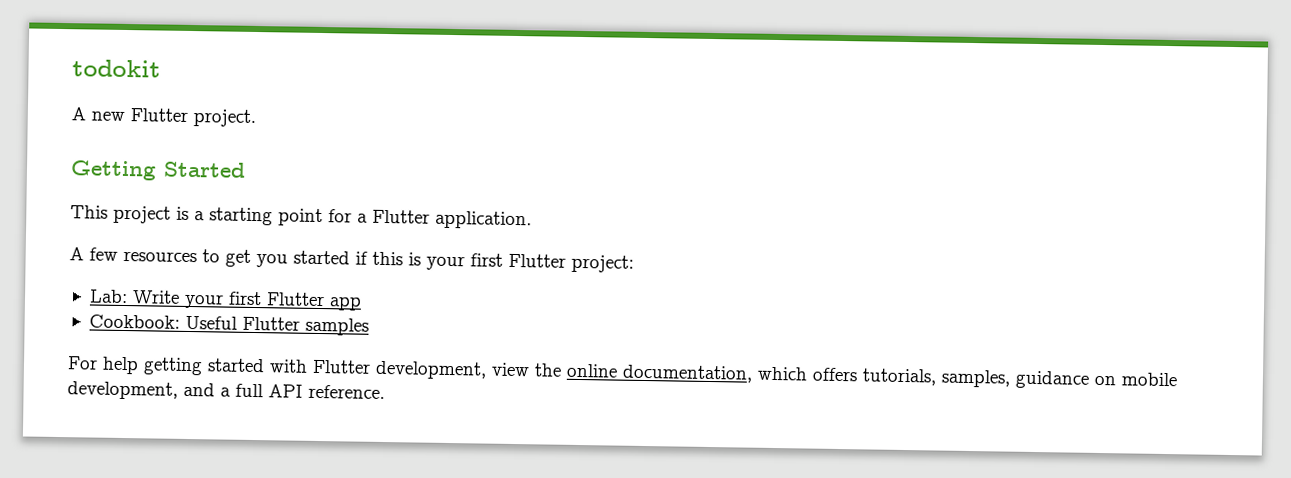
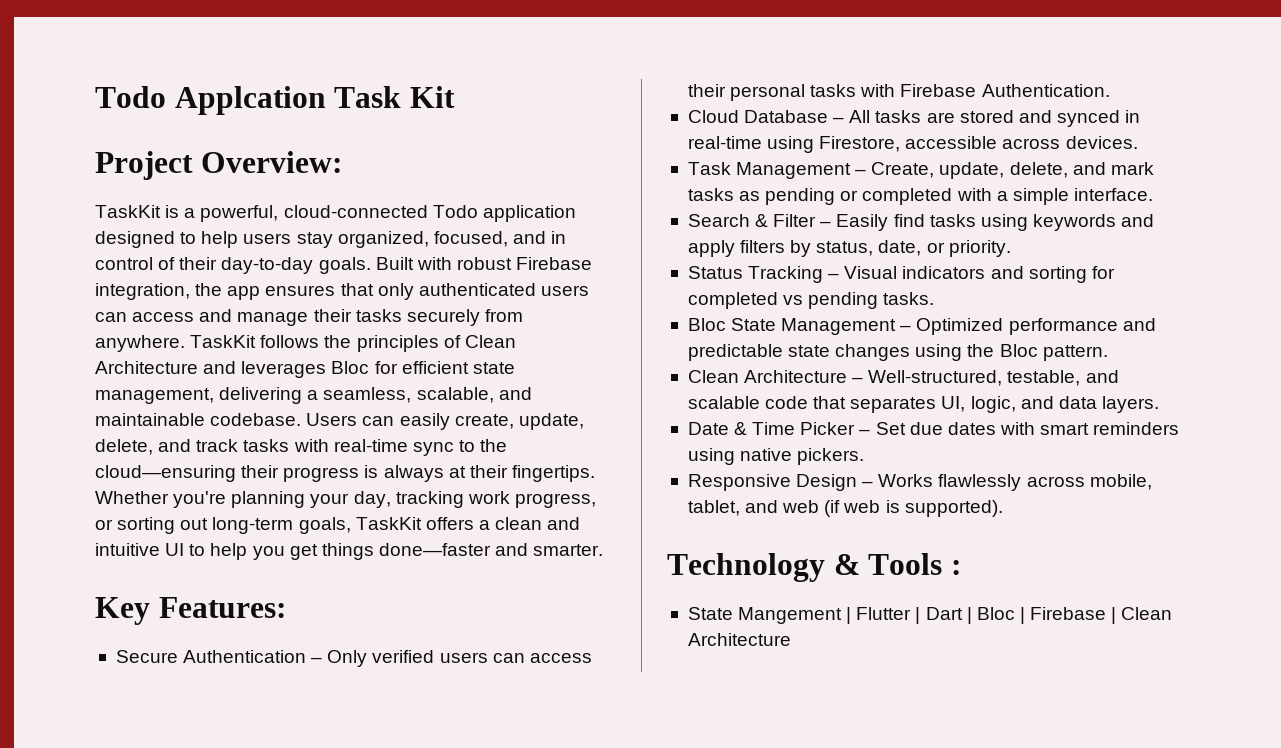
[72,59,161,78] [71,107,256,127] [70,160,246,181] [70,205,532,230] [69,247,634,273] [88,289,362,311] [88,314,369,336] [67,356,1178,389] [67,381,385,400] todokit // A new Flutter project. // Getting Started // This project is a starting point for a Flutter application. // A few resources to get you started if this is your first Flutter project: // Lab: Write your first Flutter app // Cookbook: Useful Flutter samples // For help getting started with Flutter development, view the online documentation, which offers tutorials, samples, guidance on mobile development, and a full API reference. -> [95,86,455,115] [95,151,342,180] [95,205,576,222] [95,231,567,248] [95,257,593,274] [95,283,589,300] [95,309,523,326] [95,335,516,352] [95,361,515,378] [95,387,532,404] [95,413,584,430] [95,439,508,456] [95,465,595,482] [95,491,596,508] [95,517,581,534] [95,543,604,560] [95,597,286,625] [115,650,592,667] [687,84,1110,101] [687,110,1141,127] [687,136,1138,153] [687,162,1154,179] [687,188,1153,205] [687,214,1155,231] [687,240,1011,257] [687,266,1115,283] [687,292,935,309] [687,318,1156,335] [687,344,1108,361] [687,370,1119,386] [687,396,1159,413] [687,422,1180,435] [687,448,865,465] [687,474,1152,491] [687,500,1003,517] [667,553,961,582] [687,607,1173,624] [687,633,791,646] Todo Applcation Task Kit // Project Overview: // TaskKit is a powerful, cloud-connected Todo application designed to help users stay organized, focused, and in control of their day-to-day goals. Built with robust Firebase integration, the app ensures that only authenticated users can access and manage their tasks securely from anywhere. TaskKit follows the principles of Clean Architecture and leverages Bloc for efficient state management, delivering a seamless, scalable, and maintainable codebase. Users can easily create, update, delete, and track tasks with real-time sync to the cloud—ensuring their progress is always at their fingertips. Whether you're planning your day, tracking work progress, or sorting out long-term goals, TaskKit offers a clean and intuitive UI to help you get things done—faster and smarter. // Key Features: // Secure Authentication – Only verified users can access their personal tasks with Firebase Authentication. // Cloud Database – All tasks are stored and synced in real-time using Firestore, accessible across devices. // Task Management – Create, update, delete, and mark tasks as pending or completed with a simple interface. // Search & Filter – Easily find tasks using keywords and apply filters by status, date, or priority. // Status Tracking – Visual indicators and sorting for completed vs pending tasks. // Bloc State Management – Optimized performance and predictable state changes using the Bloc pattern. // Clean Architecture – Well-structured, testable, and scalable code that separates UI, logic, and data layers. // Date & Time Picker – Set due dates with smart reminders using native pickers. // Responsive Design – Works flawlessly across mobile, tablet, and web (if web is supported). // Technology & Tools : // State Mangement | Flutter | Dart | Bloc | Firebase | Clean Architecture

